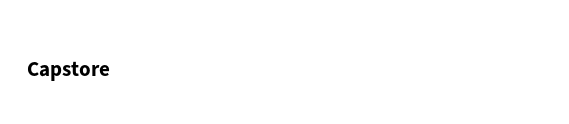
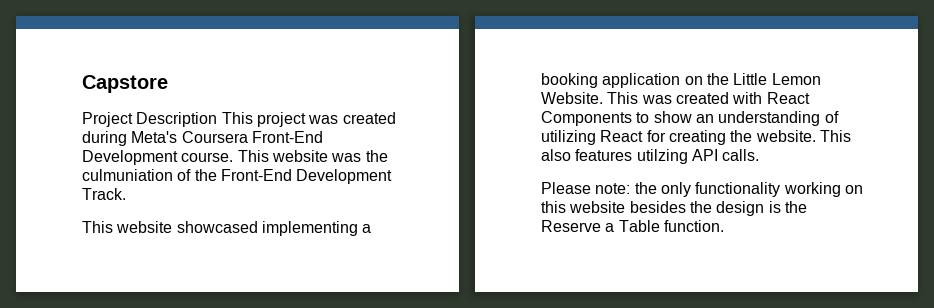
(110, 71) none -> [82,112,396,127] [82,131,323,146] [82,150,388,165] [82,169,393,184] [82,188,126,200] [82,221,372,236] [541,73,821,88] [541,92,810,104] [541,111,839,126] [541,130,851,145] [541,149,760,164] [541,182,863,197] [541,201,807,216] [541,220,724,232] // Project Description This project was created during Meta's Coursera Front-End Development course. This website was the culmuniation of the Front-End Development Track. // This website showcased implementing a booking application on the Little Lemon Website. This was created with React Components to show an understanding of utilizing React for creating the website. This also features utilzing API calls. // Please note: the only functionality working on this website besides the design is the Reserve a Table function.

